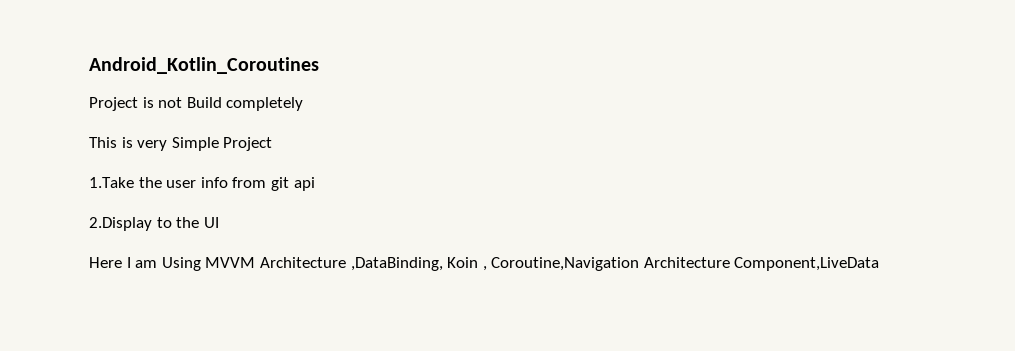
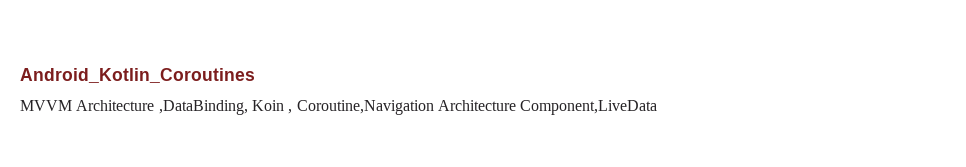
[89,97,304,111] [89,137,273,151] [89,177,315,191] [89,217,219,231] [89,257,201,271] Project is not Build completely // This is very Simple Project // 1.Take the user info from git api // 2.Display to the UI // Here I am Using -> (255, 75) none

